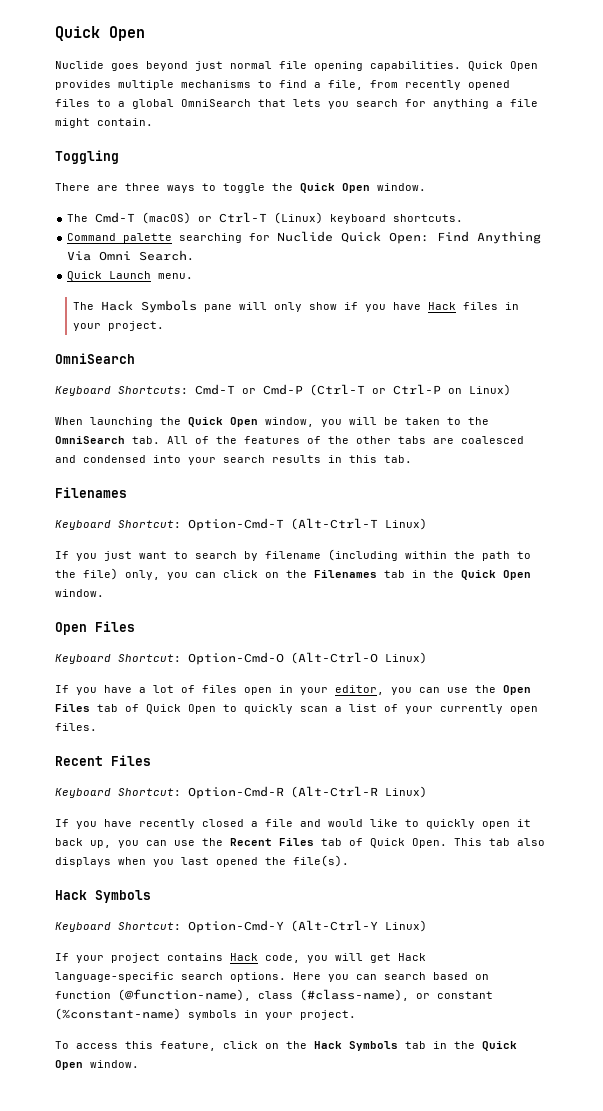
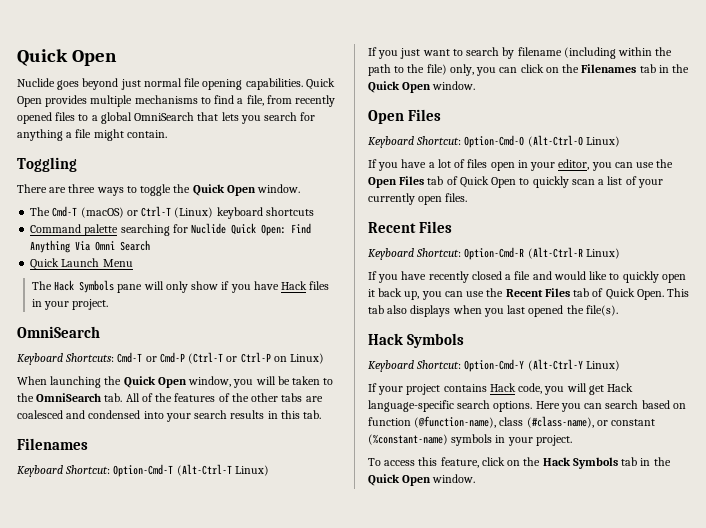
[393,214,464,222] shortcuts. -> [265,207,314,216] shortcuts
[139,250,195,261] Search. -> [120,240,151,251] Search
[158,273,194,279] menu. -> [102,259,133,267] Menu

